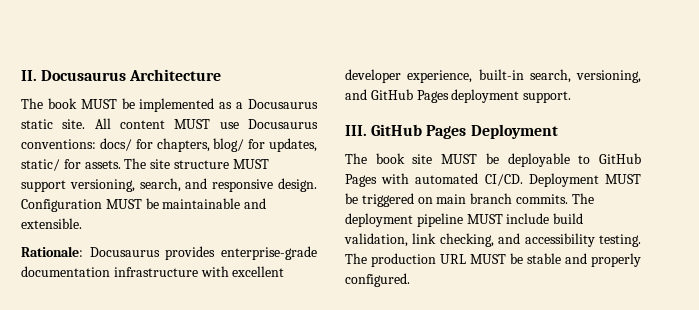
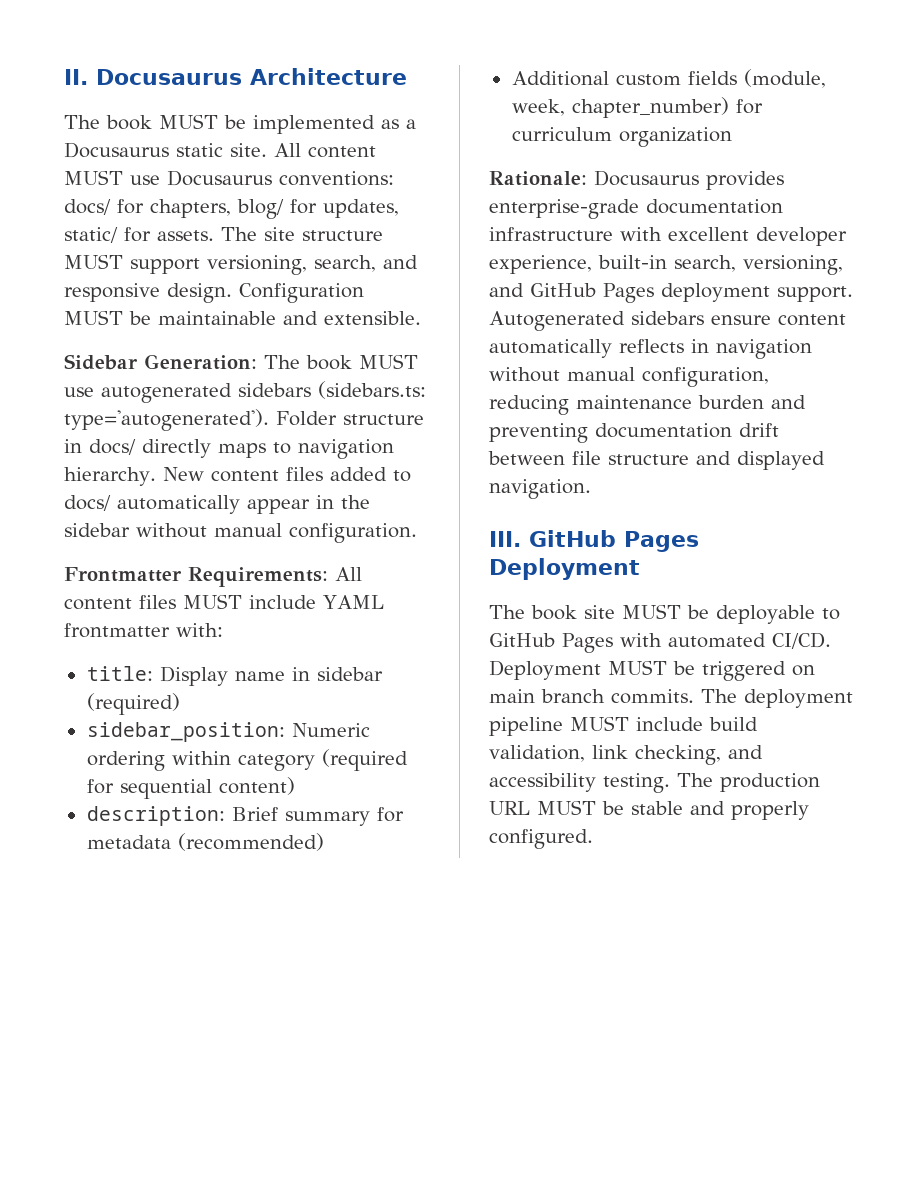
(82, 223) none -> [64,354,418,370] [64,381,426,403] [64,409,424,431] [64,439,394,459] [64,467,411,486] [64,495,370,514] [64,523,417,543] [64,567,362,587] [64,594,384,610] [64,623,223,638] [86,666,383,686] [86,693,180,715] [86,722,370,742] [86,749,408,771] [86,777,295,799] [86,806,404,826] [86,833,324,851] [511,69,826,88] [511,97,763,118] [511,127,732,147] // Sidebar Generation: The book MUST use autogenerated sidebars (sidebars.ts: type='autogenerated'). Folder structure in docs/ directly maps to navigation hierarchy. New content files added to docs/ automatically appear in the sidebar without manual configuration. // Frontmatter Requirements: All content files MUST include YAML frontmatter with: // title: Display name in sidebar (required) // sidebar_position: Numeric ordering within category (required for sequential content) // description: Brief summary for metadata (recommended) // Additional custom fields (module, week, chapter_number) for curriculum organization
(572, 97) none -> [489,311,846,331] [489,339,812,359] [489,367,769,387] [489,395,806,415] [489,423,779,443] [488,451,825,470] [489,479,591,499] Autogenerated sidebars ensure content automatically reflects in navigation without manual configuration, reducing maintenance burden and preventing documentation drift between file structure and displayed navigation.

